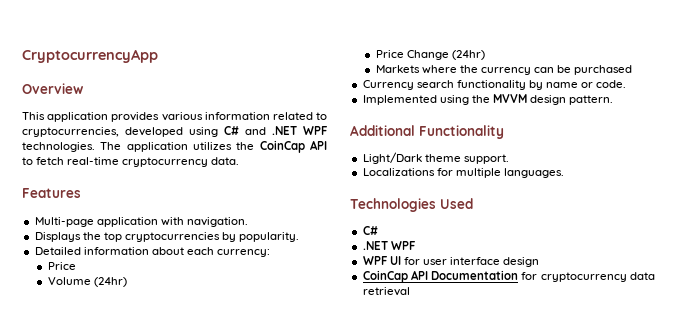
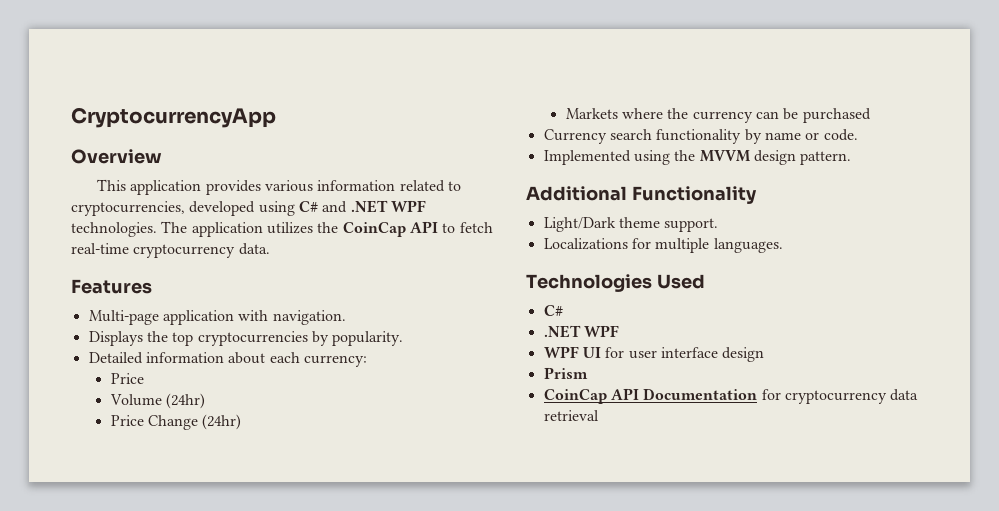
(540, 262) none -> [543,367,588,379] // Prism

